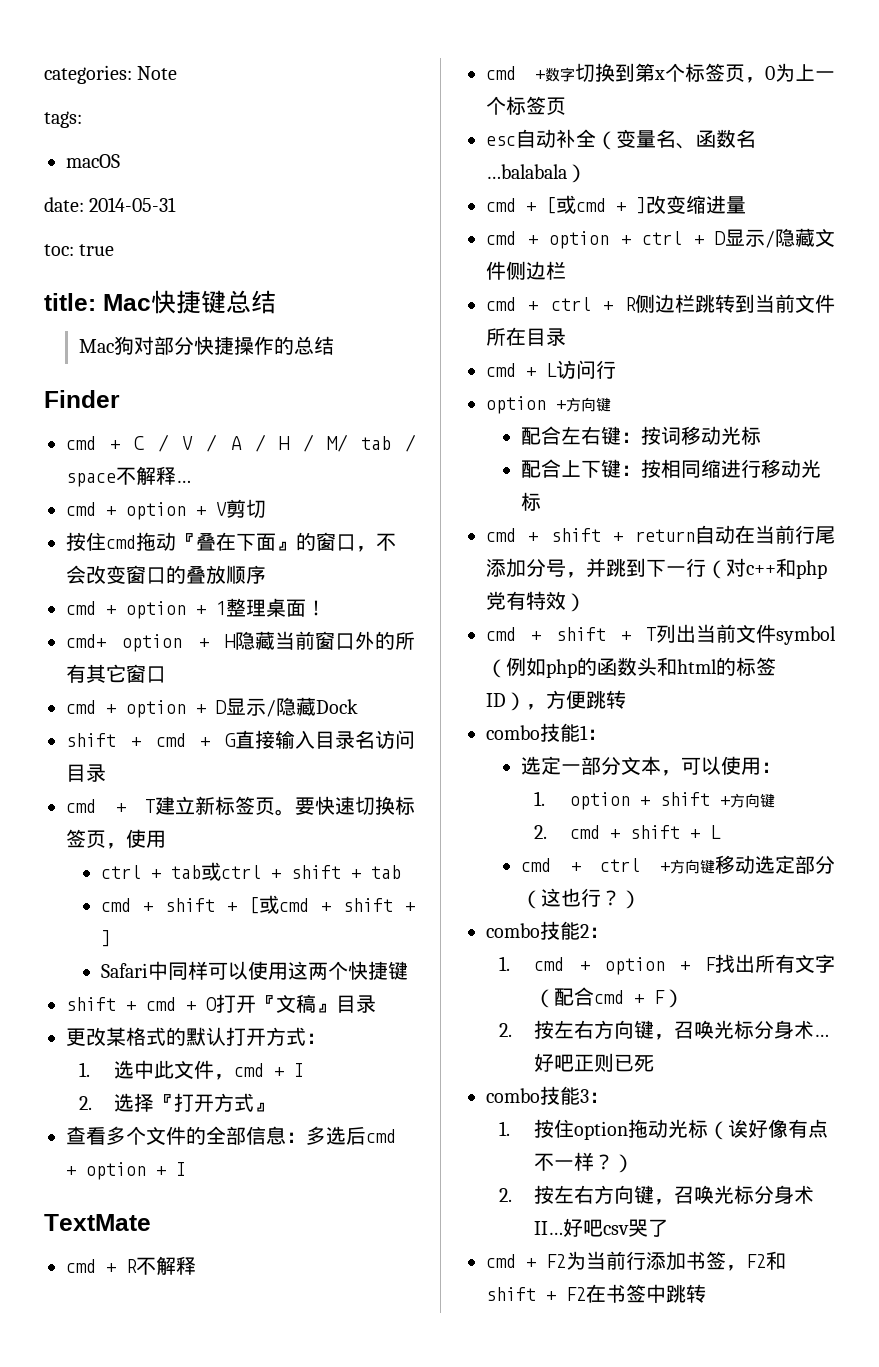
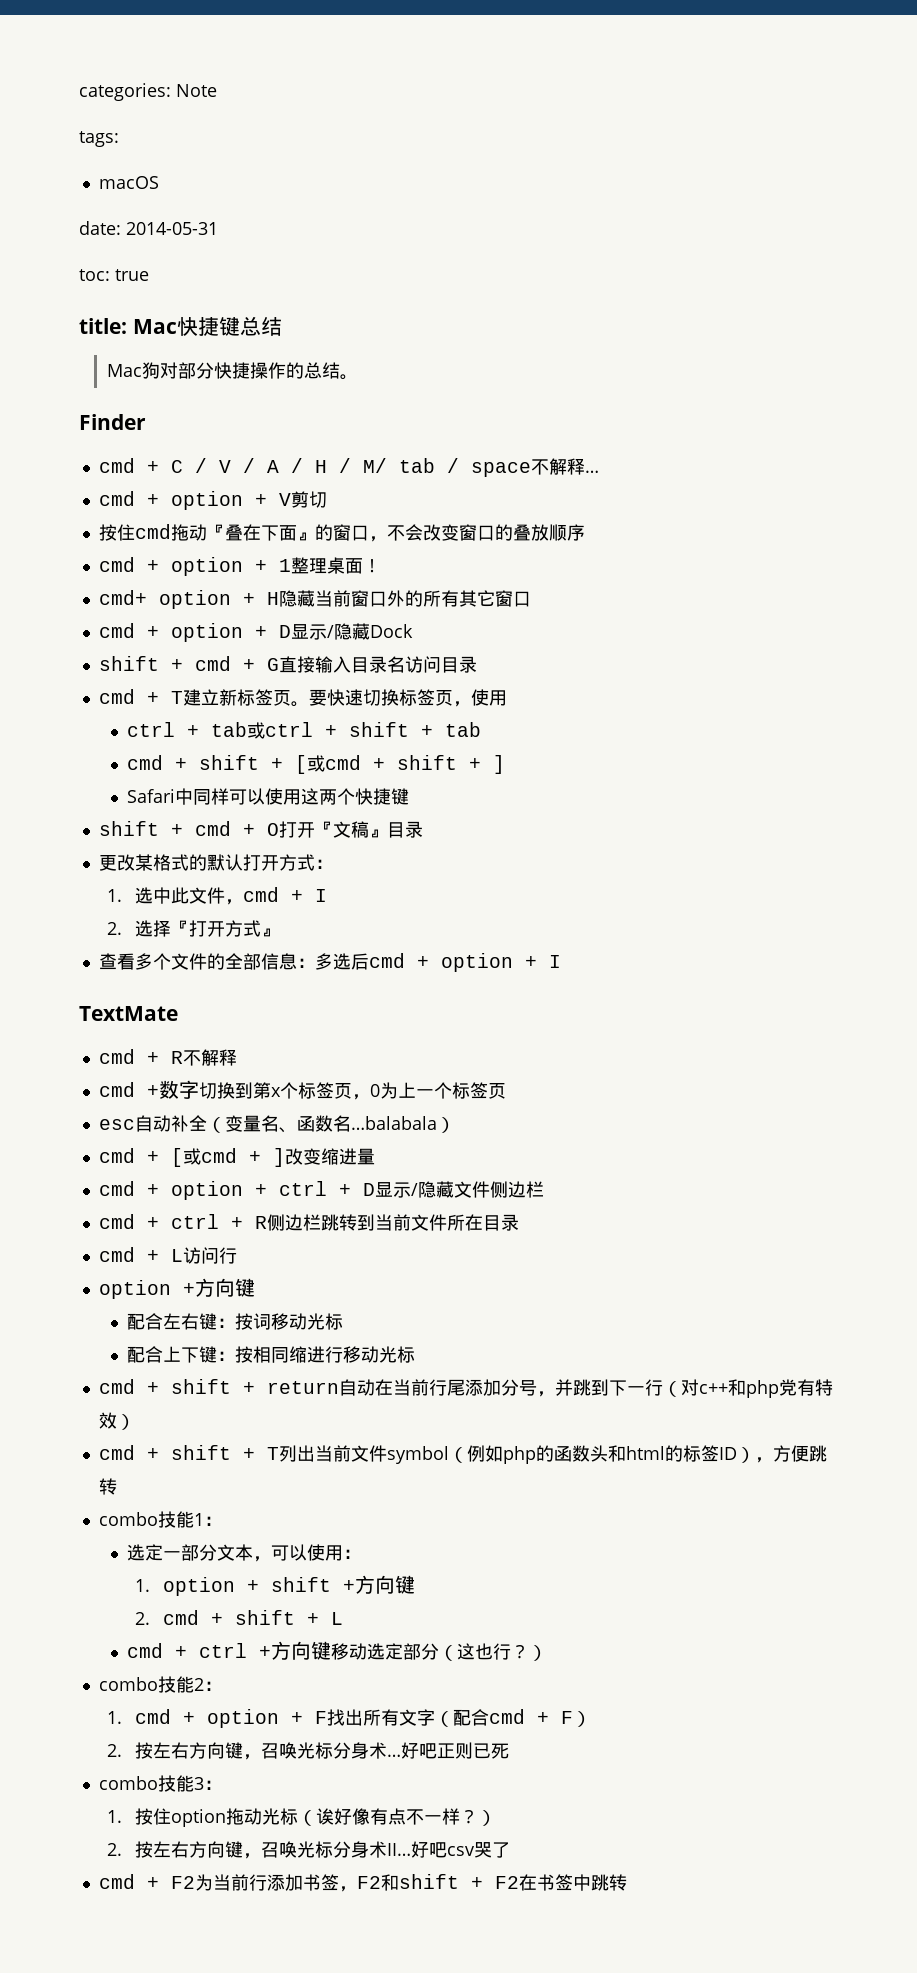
(335, 345) none -> [339,374,358,380] 。

